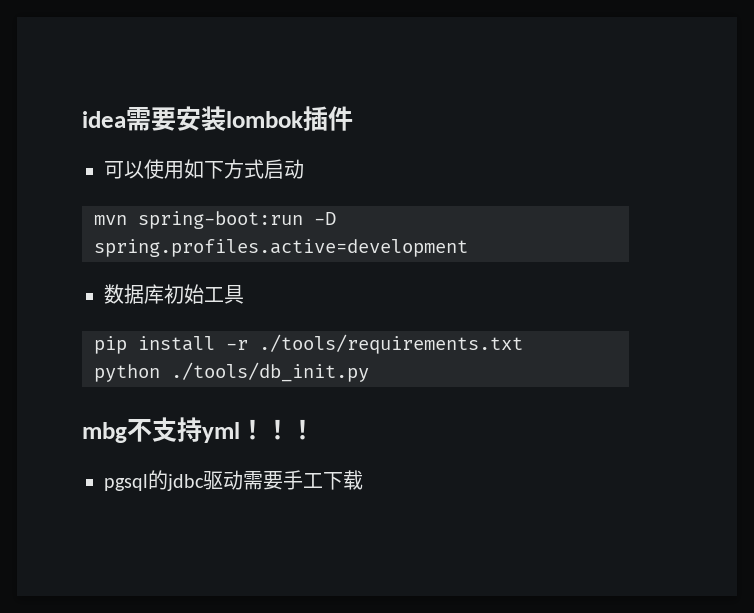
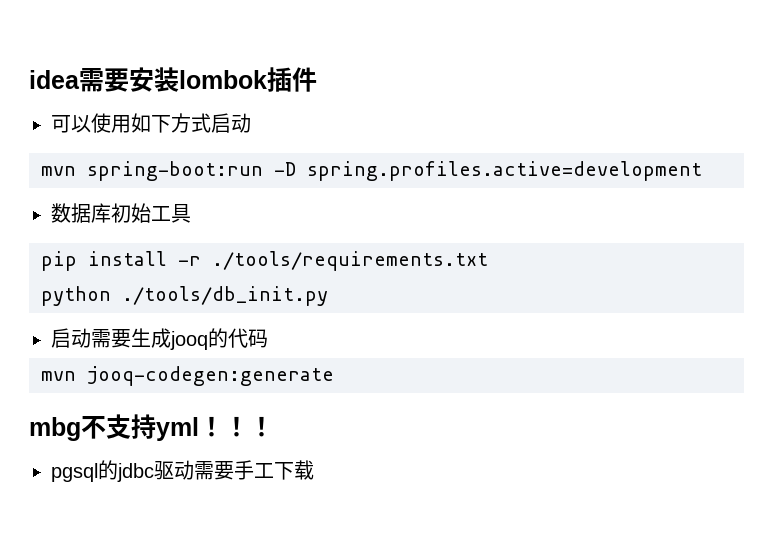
(369, 372) none -> [51,328,268,350] [41,366,334,386] // 启动需要生成jooq的代码 // mvn jooq-codegen:generate

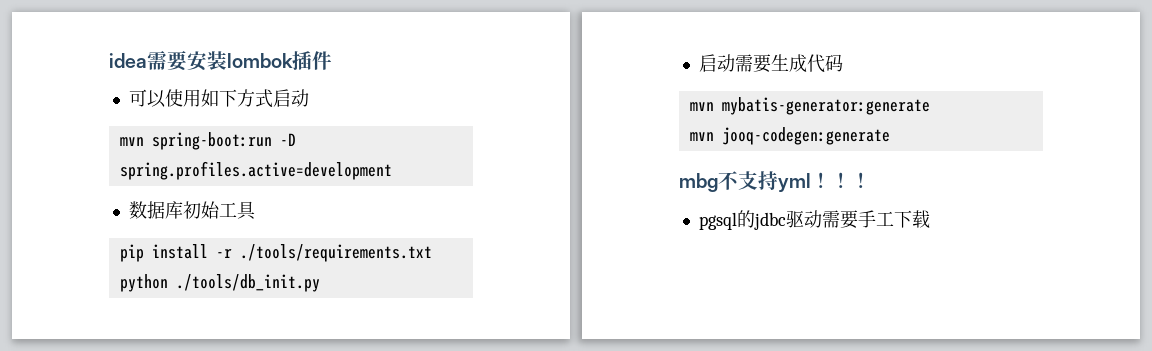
[170,328,228,350] jooq的 -> (807, 63) none
(268, 338) none -> [689,97,930,115] // mvn mybatis-generator:generate

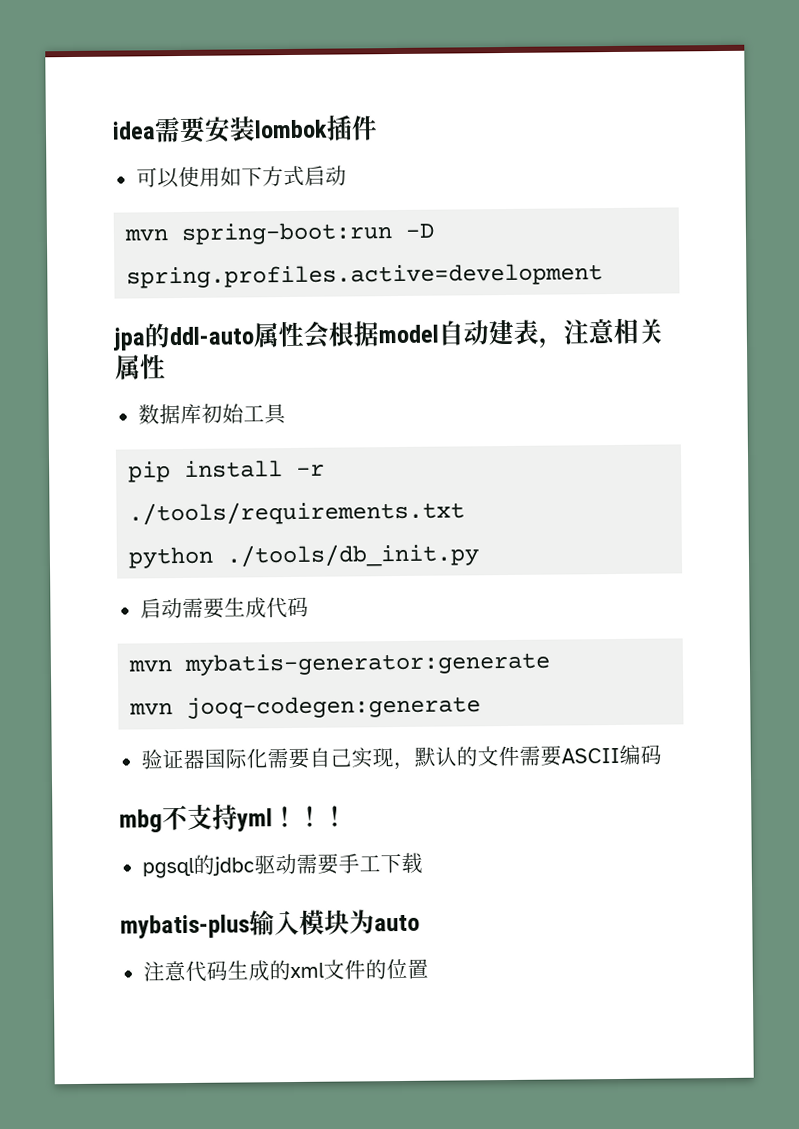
(392, 170) none -> [113,318,664,351] [115,354,166,380] // jpa的ddl-auto属性会根据model自动建表，注意相关属性
(890, 136) none -> [140,744,662,771] // 验证器国际化需要自己实现，默认的文件需要ASCII编码
(930, 219) none -> [120,909,420,939] [142,958,429,983] // mybatis-plus输入模块为auto // 注意代码生成的xml文件的位置

